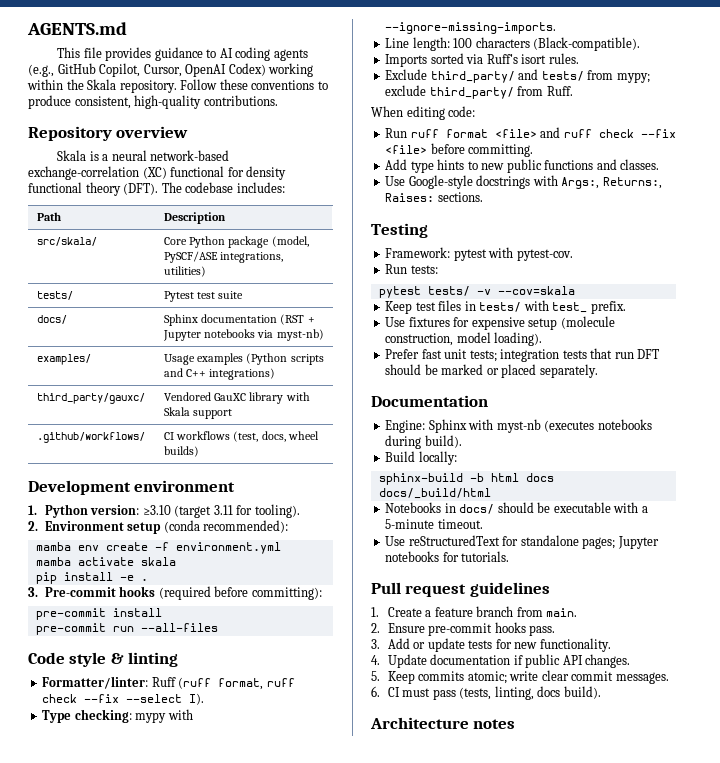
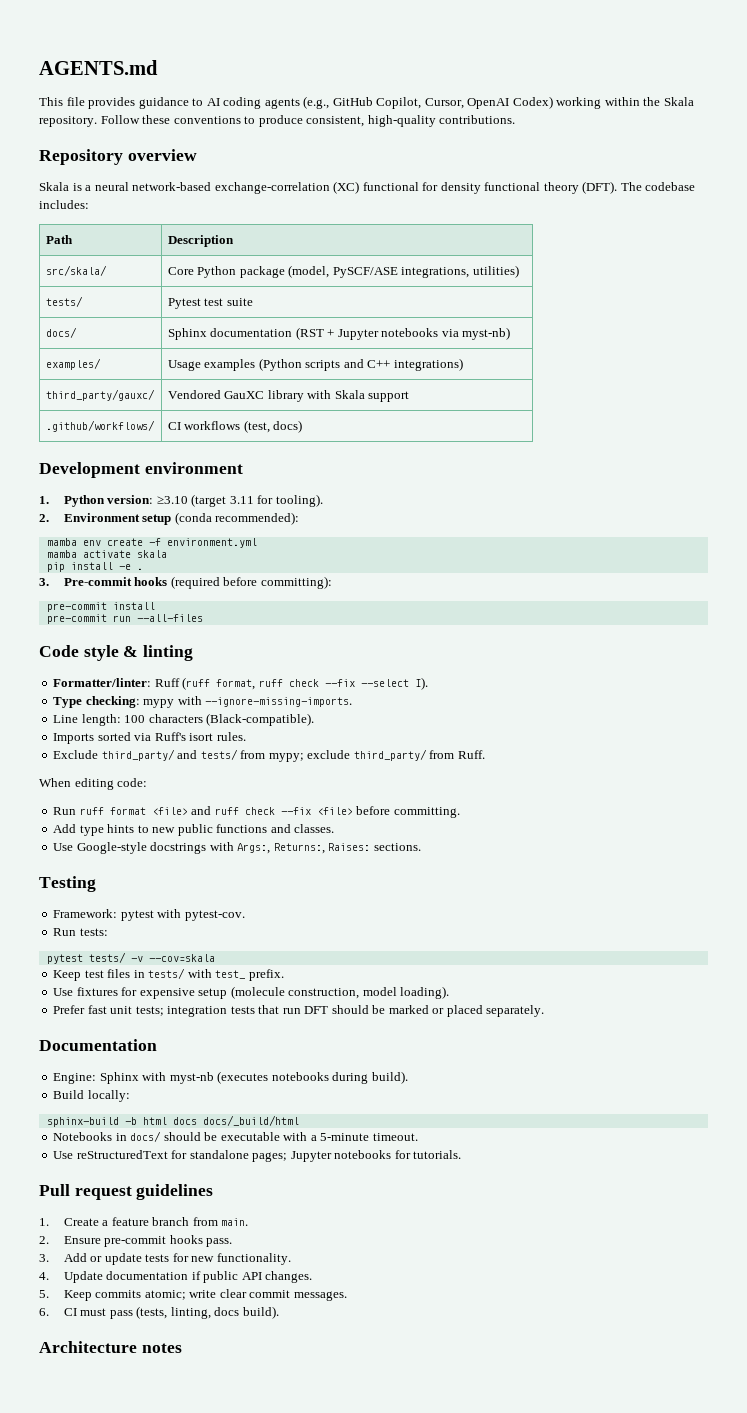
[261,431,319,442] [164,446,200,457] docs, wheel builds) -> [273,420,303,433] docs)

